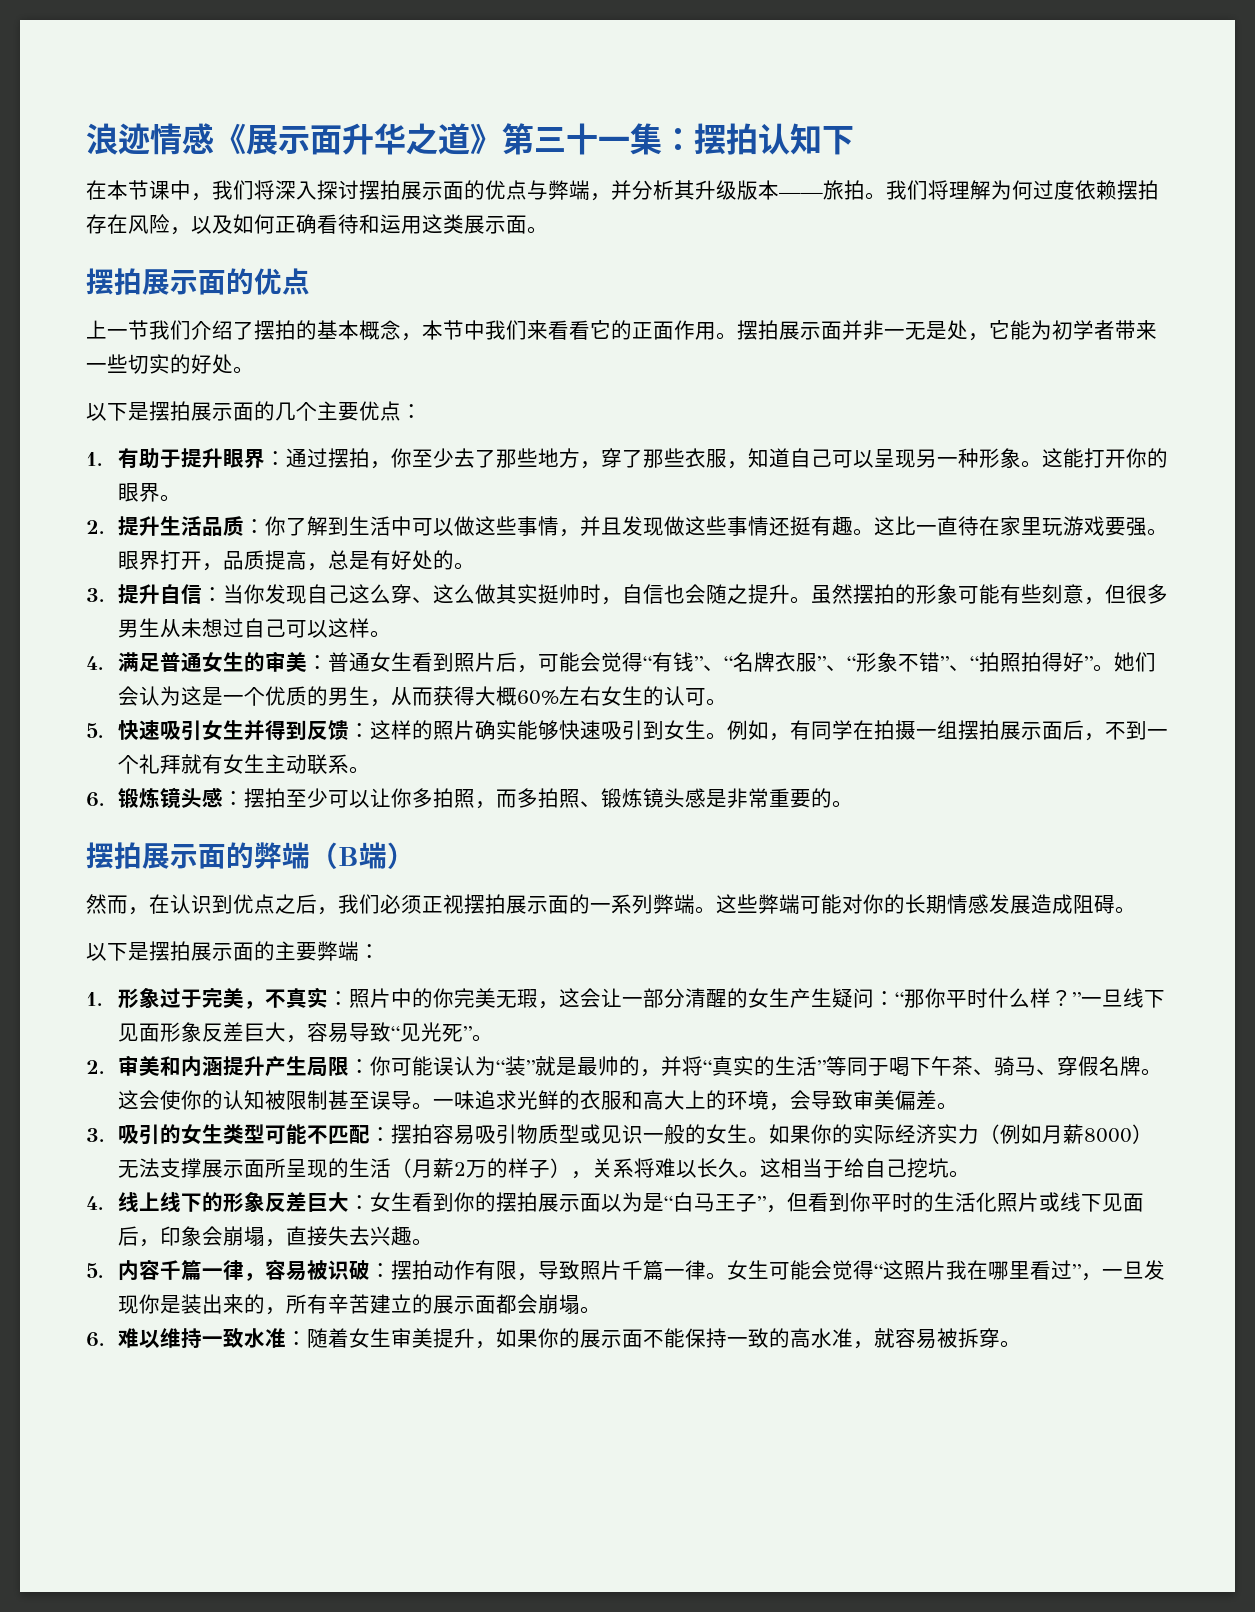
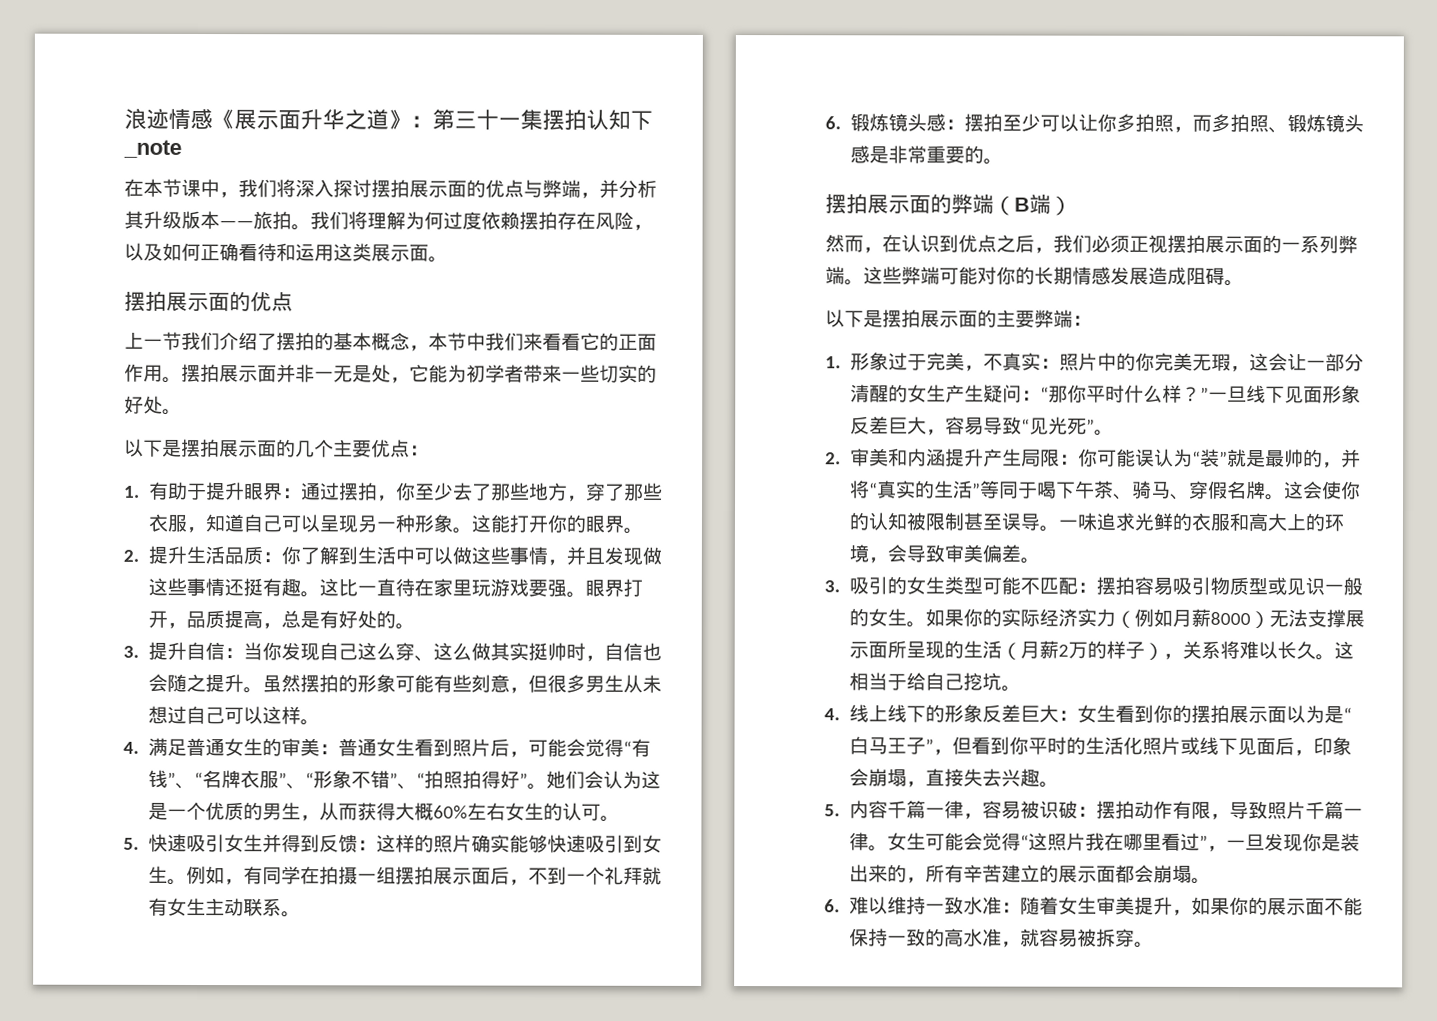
(502, 138) none -> [410,115,433,128] ：
[662,128,694,151] ： -> (543, 120) none
(854, 140) none -> [123,139,182,158] _note

